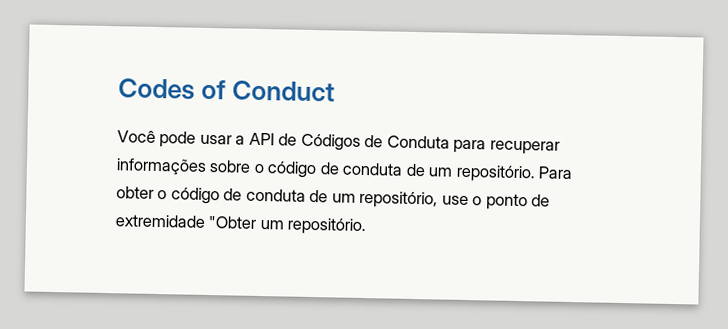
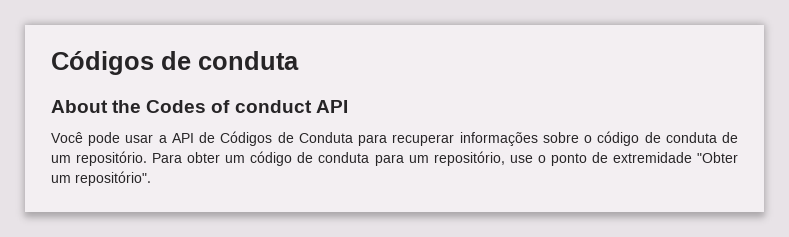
[118,78,336,102] Codes of Conduct -> [51,51,299,75] [51,100,348,113] Códigos de conduta // About the Codes of conduct API
[157,187,329,205] o código de conduta de -> [225,151,404,166] um código de conduta para
[287,217,367,236] repositório. -> [75,171,151,186] repositório".

